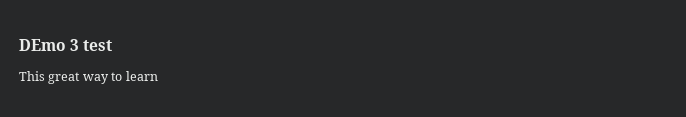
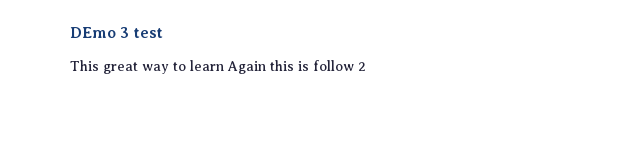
(158, 76) none -> [227,60,366,74] Again this is follow 2

